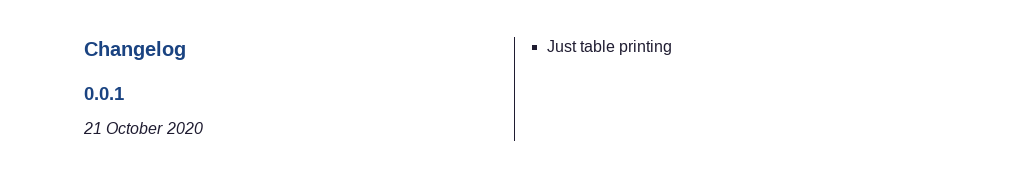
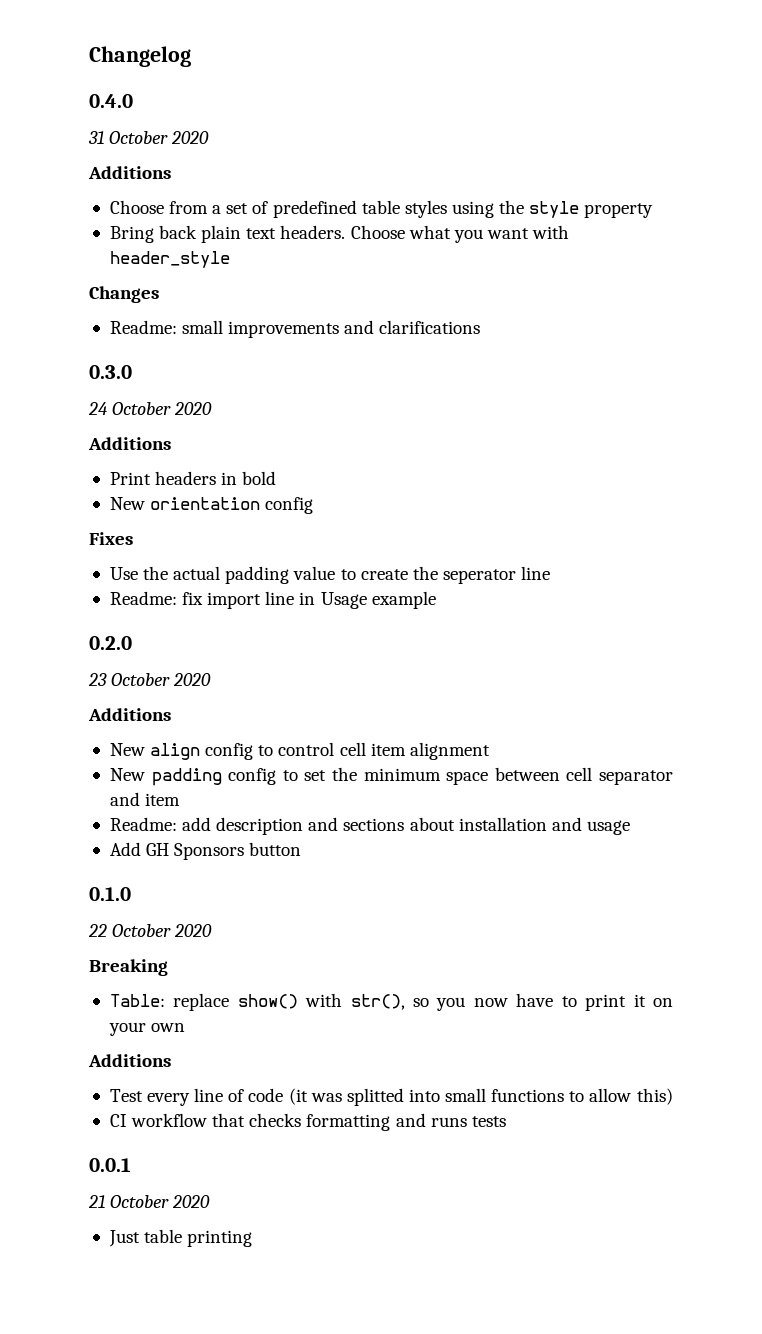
(186, 50) none -> [89,94,133,108] [88,131,210,144] [88,166,171,179] [109,200,654,218] [109,225,570,243] [109,251,230,268] [89,286,159,303] [109,320,481,338] [89,365,132,379] [88,402,213,415] [88,437,171,450] [109,471,277,485] [109,497,314,514] [89,532,133,545] [109,566,551,584] [109,591,436,609] [89,636,132,650] [88,673,212,686] [88,708,171,721] [109,742,490,760] [109,767,674,786] [109,792,181,806] [109,817,630,835] [109,842,302,860] [89,887,131,901] [88,924,213,937] [89,959,168,976] [109,993,673,1011] [108,1022,186,1036] [88,1054,171,1067] [109,1088,673,1106] [109,1113,506,1131] // 0.4.0 // 31 October 2020 // Additions // Choose from a set of predefined table styles using the style property // Bring back plain text headers. Choose what you want with header_style // Changes // Readme: small improvements and clarifications // 0.3.0 // 24 October 2020 // Additions // Print headers in bold // New orientation config // Fixes // Use the actual padding value to create the seperator line // Readme: fix import line in Usage example // 0.2.0 // 23 October 2020 // Additions // New align config to control cell item alignment // New padding config to set the minimum space between cell separator and item // Readme: add description and sections about installation and usage // Add GH Sponsors button // 0.1.0 // 22 October 2020 // Breaking // Table: replace show() with str(), so you now have to print it on your own // Additions // Test every line of code (it was splitted into small functions to allow this) // CI workflow that checks formatting and runs tests

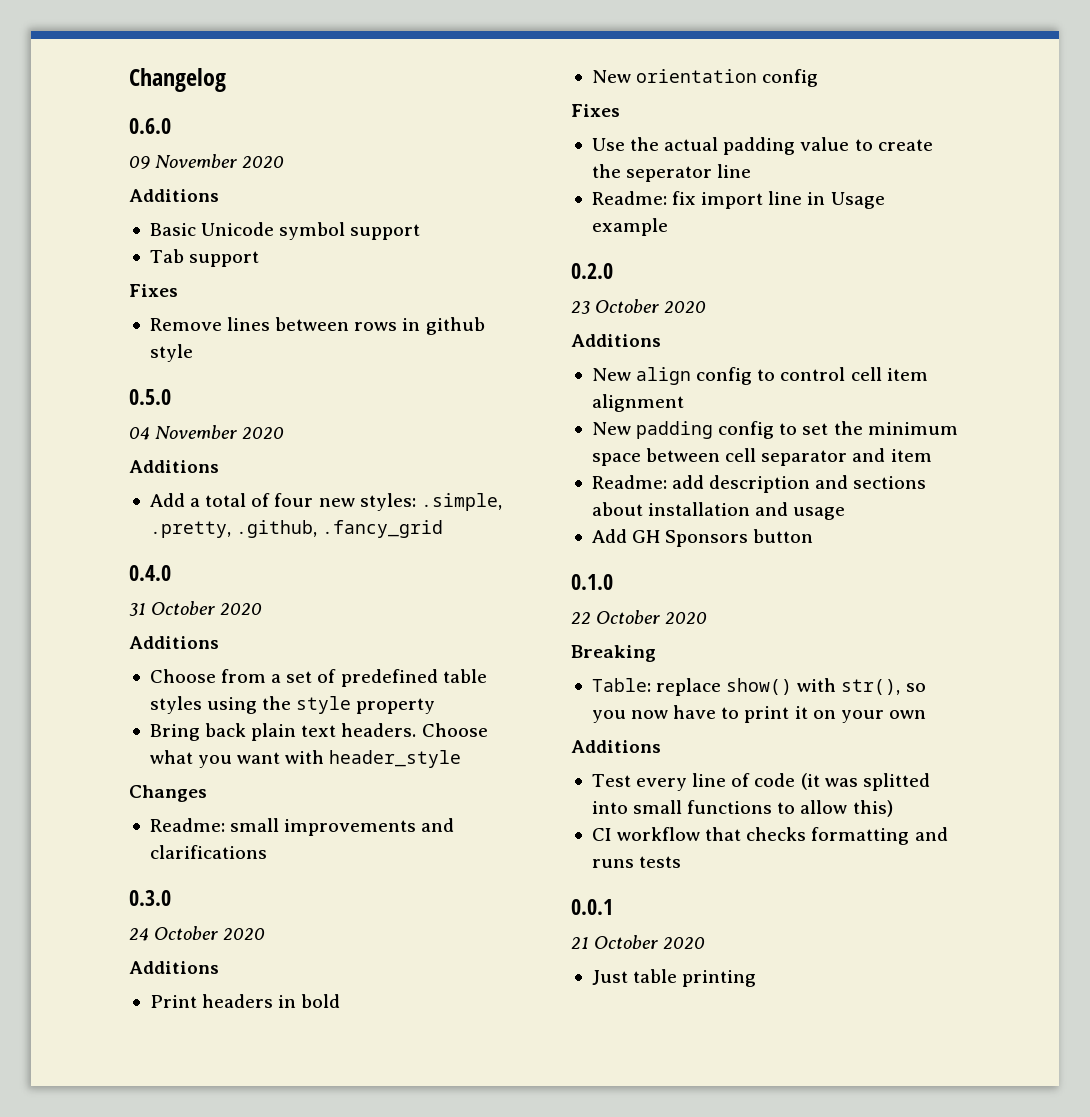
(191, 56) none -> [129,118,171,134] [129,154,285,169] [129,189,219,202] [149,222,421,240] [149,249,260,267] [129,284,178,297] [149,317,485,335] [149,344,193,362] [129,389,171,405] [129,425,285,440] [129,460,219,473] [149,493,502,511] [149,520,444,538] // 0.6.0 // 09 November 2020 // Additions // Basic Unicode symbol support // Tab support // Fixes // Remove lines between rows in github style // 0.5.0 // 04 November 2020 // Additions // Add a total of four new styles: .simple, .pretty, .github, .fancy_grid

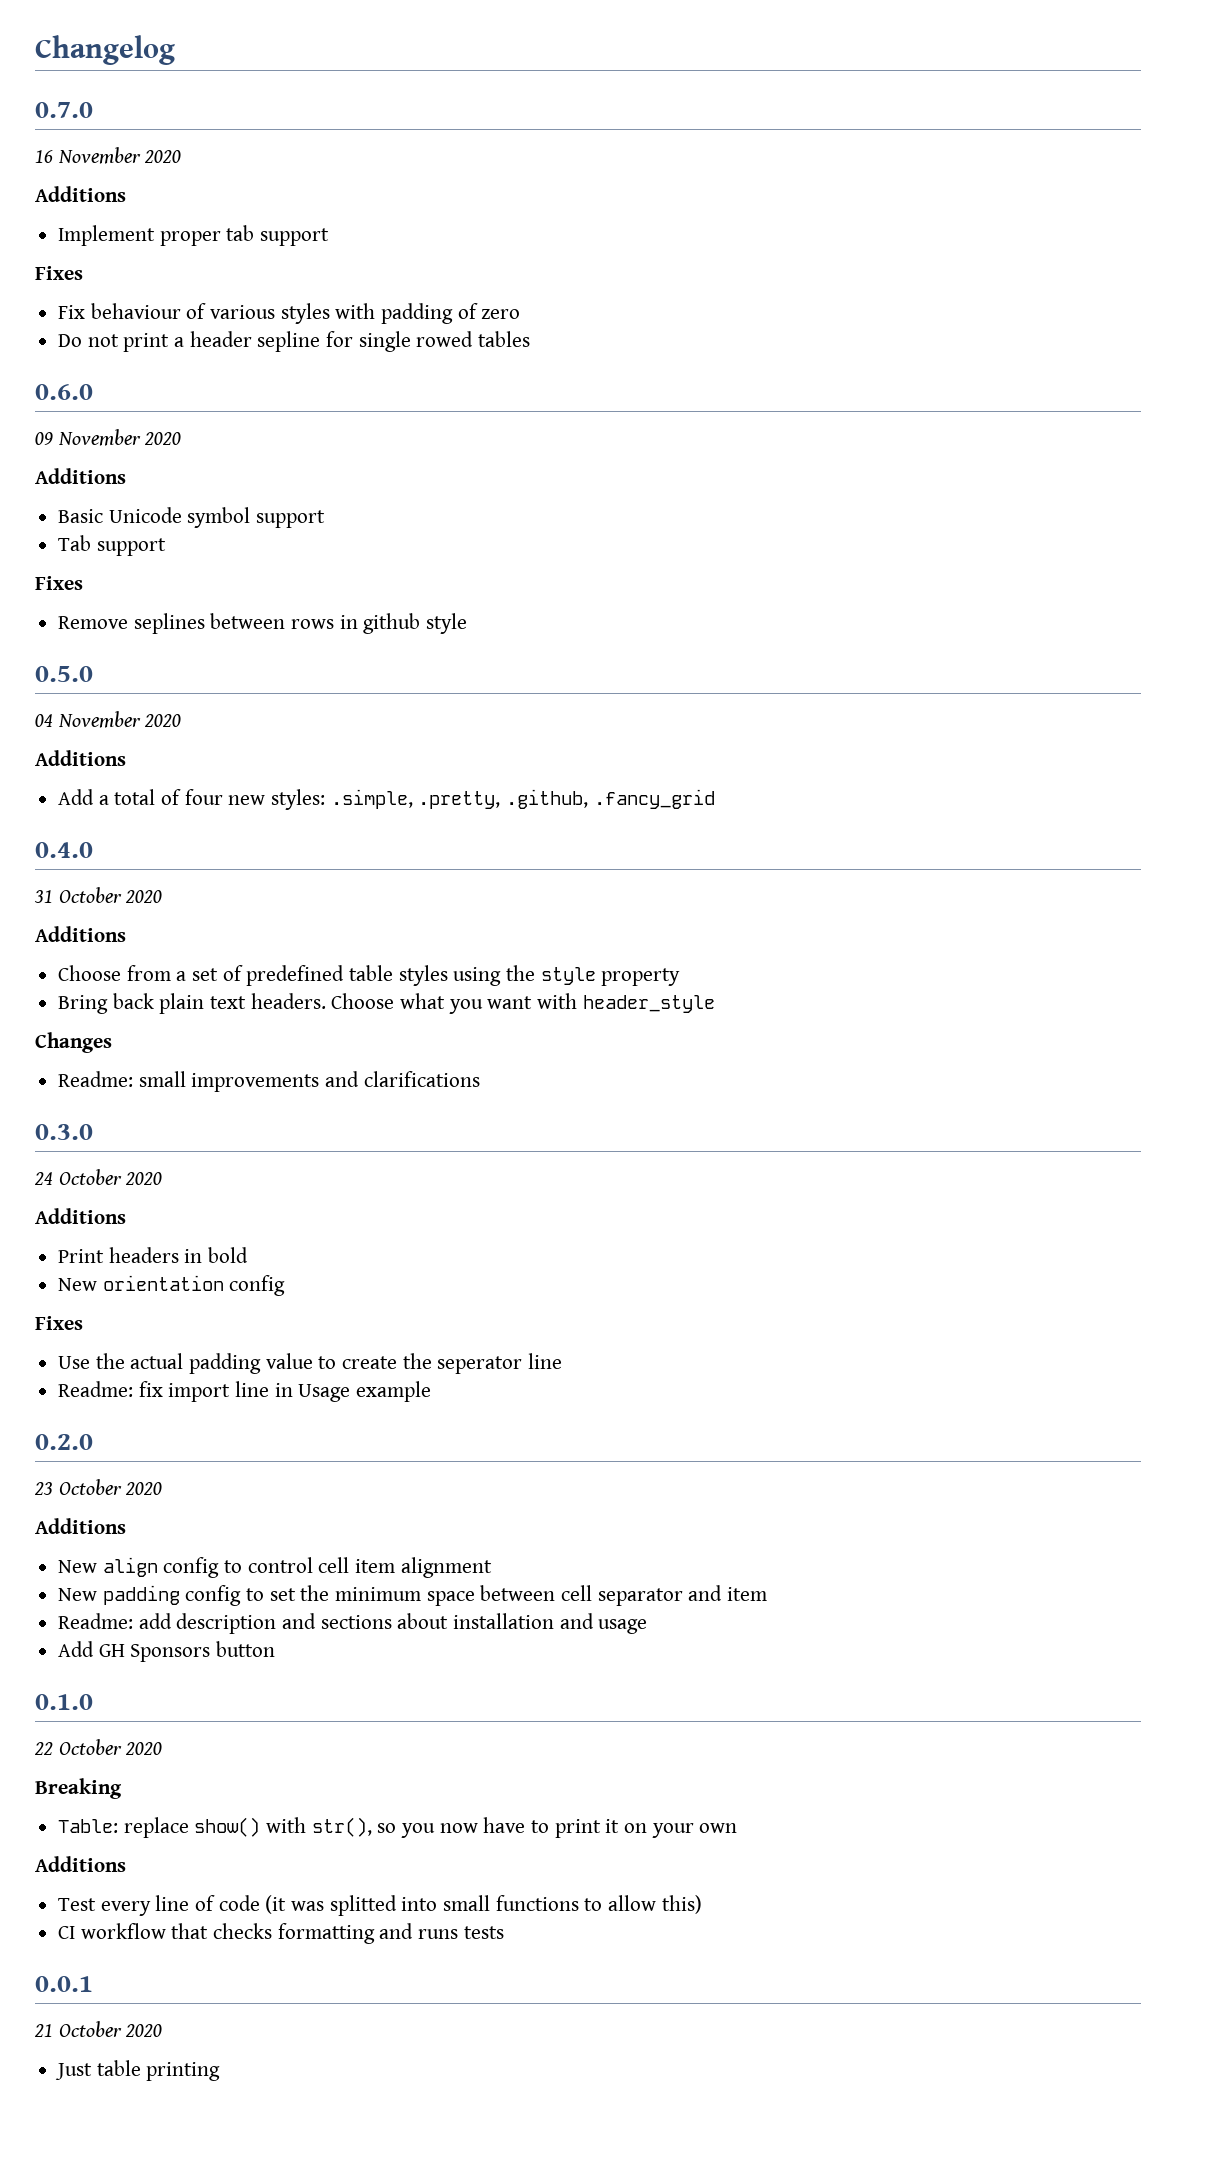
(226, 80) none -> [35,102,93,118] [35,147,182,164] [35,186,126,202] [58,225,330,246] [35,266,83,280] [58,303,521,324] [58,331,531,352] // 0.7.0 // 16 November 2020 // Additions // Implement proper tab support // Fixes // Fix behaviour of various styles with padding of zero // Do not print a header sepline for single rowed tables
[227,317,271,331] lines -> [133,613,205,634] seplines

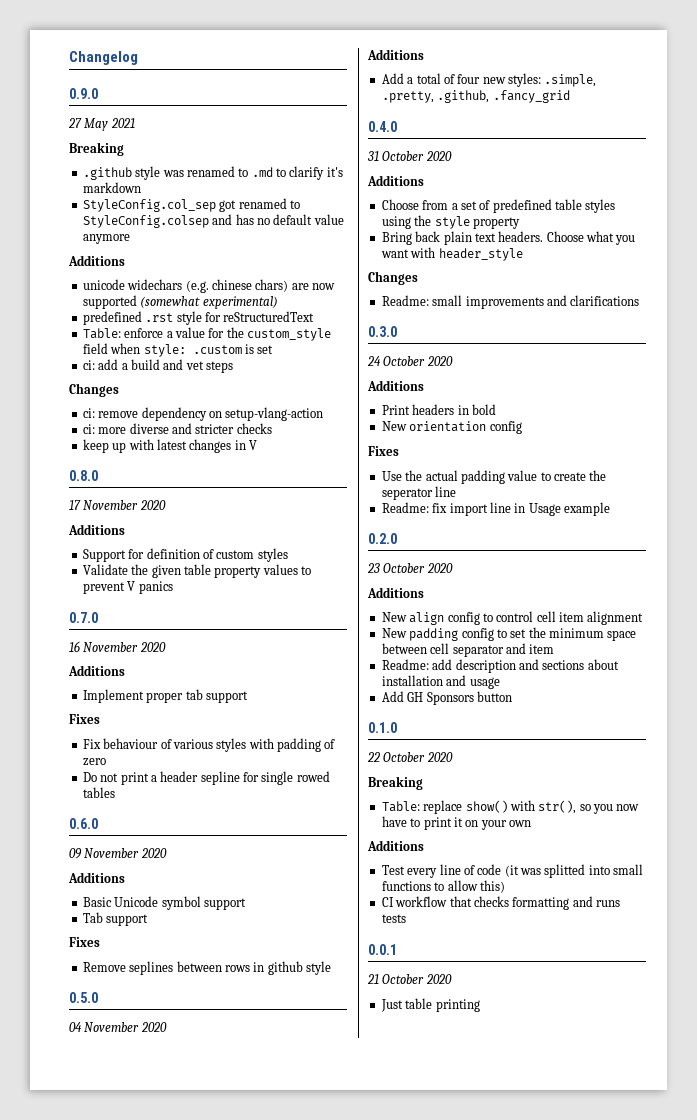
(175, 50) none -> [69,88,98,99] [68,118,135,131] [69,142,124,156] [82,166,343,180] [82,182,141,193] [82,198,300,212] [82,214,344,228] [82,234,130,244] [68,255,125,266] [82,279,335,293] [82,295,278,309] [82,311,315,325] [82,327,331,341] [82,343,274,357] [82,359,233,373] [69,383,119,397] [82,407,324,421] [82,423,272,434] [82,439,257,453] [69,470,98,481] [69,500,166,510] [68,524,125,535] [82,548,288,562] [82,564,311,578] [82,581,173,594] // 0.9.0 // 27 May 2021 // Breaking // .github style was renamed to .md to clarify it's markdown // StyleConfig.col_sep got renamed to StyleConfig.colsep and has no default value anymore // Additions // unicode widechars (e.g. chinese chars) are now supported (somewhat experimental) // predefined .rst style for reStructuredText // Table: enforce a value for the custom_style field when style: .custom is set // ci: add a build and vet steps // Changes // ci: remove dependency on setup-vlang-action // ci: more diverse and stricter checks // keep up with latest changes in V // 0.8.0 // 17 November 2020 // Additions // Support for definition of custom styles // Validate the given table property values to prevent V panics

